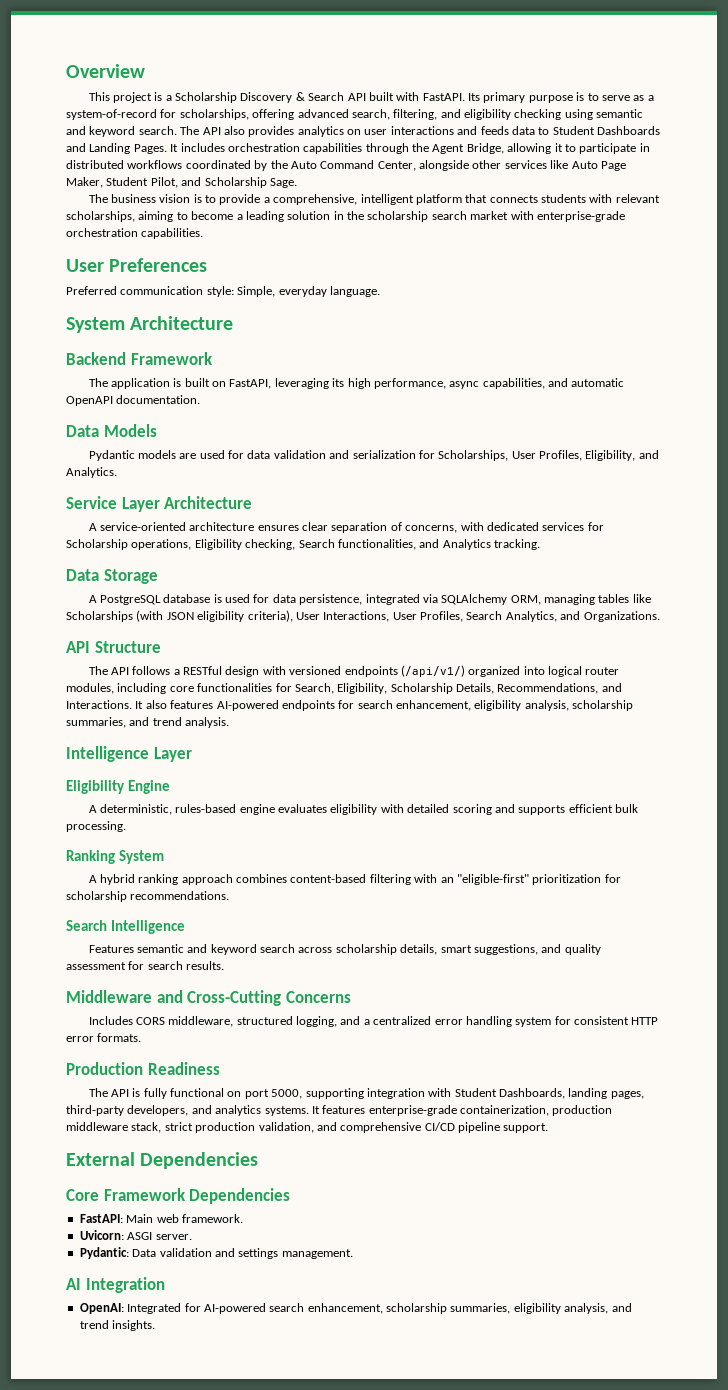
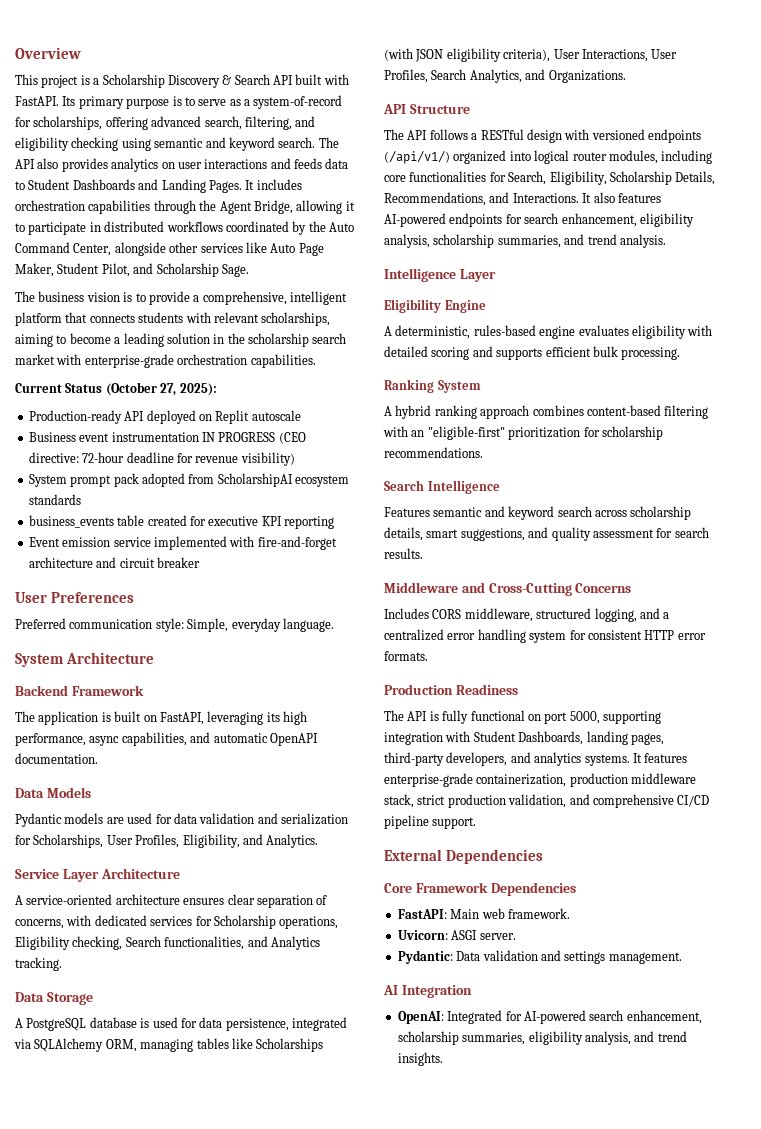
(204, 233) none -> [15,382,217,396] [28,410,301,424] [28,432,306,444] [28,452,295,466] [28,473,349,487] [28,494,81,505] [28,515,334,529] [28,536,337,550] [28,557,200,568] // Current Status (October 27, 2025): // Production-ready API deployed on Replit autoscale // Business event instrumentation IN PROGRESS (CEO directive: 72-hour deadline for revenue visibility) // System prompt pack adopted from ScholarshipAI ecosystem standards // business_events table created for executive KPI reporting // Event emission service implemented with fire-and-forget architecture and circuit breaker

